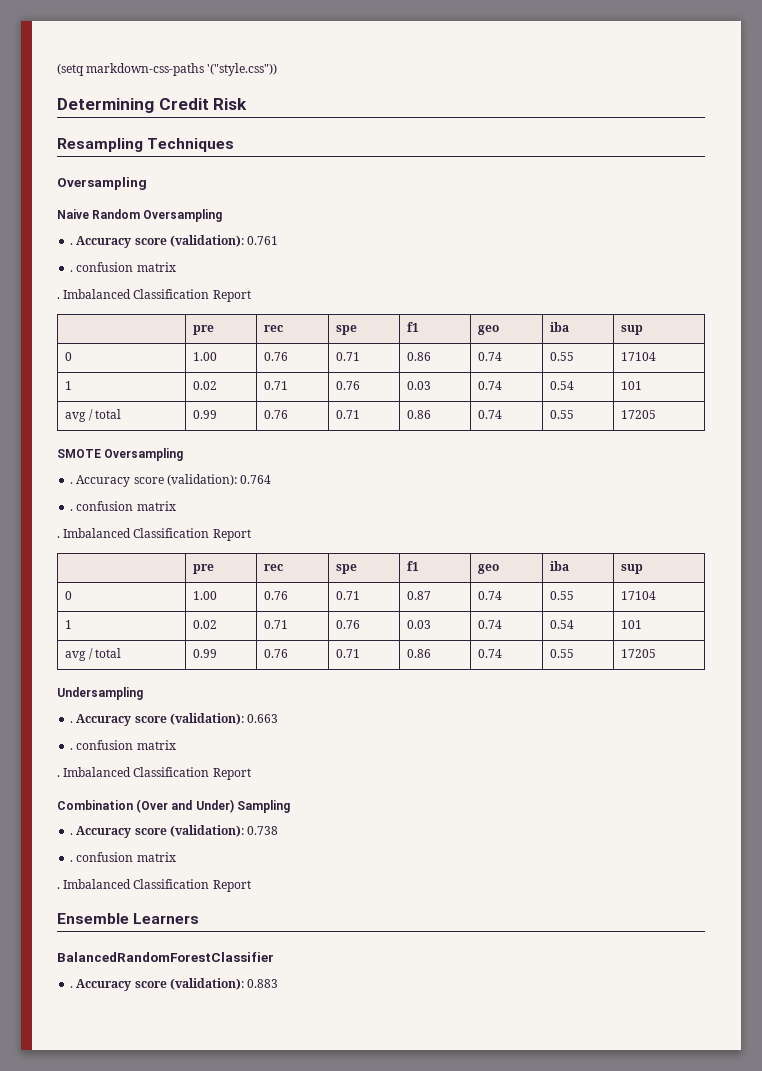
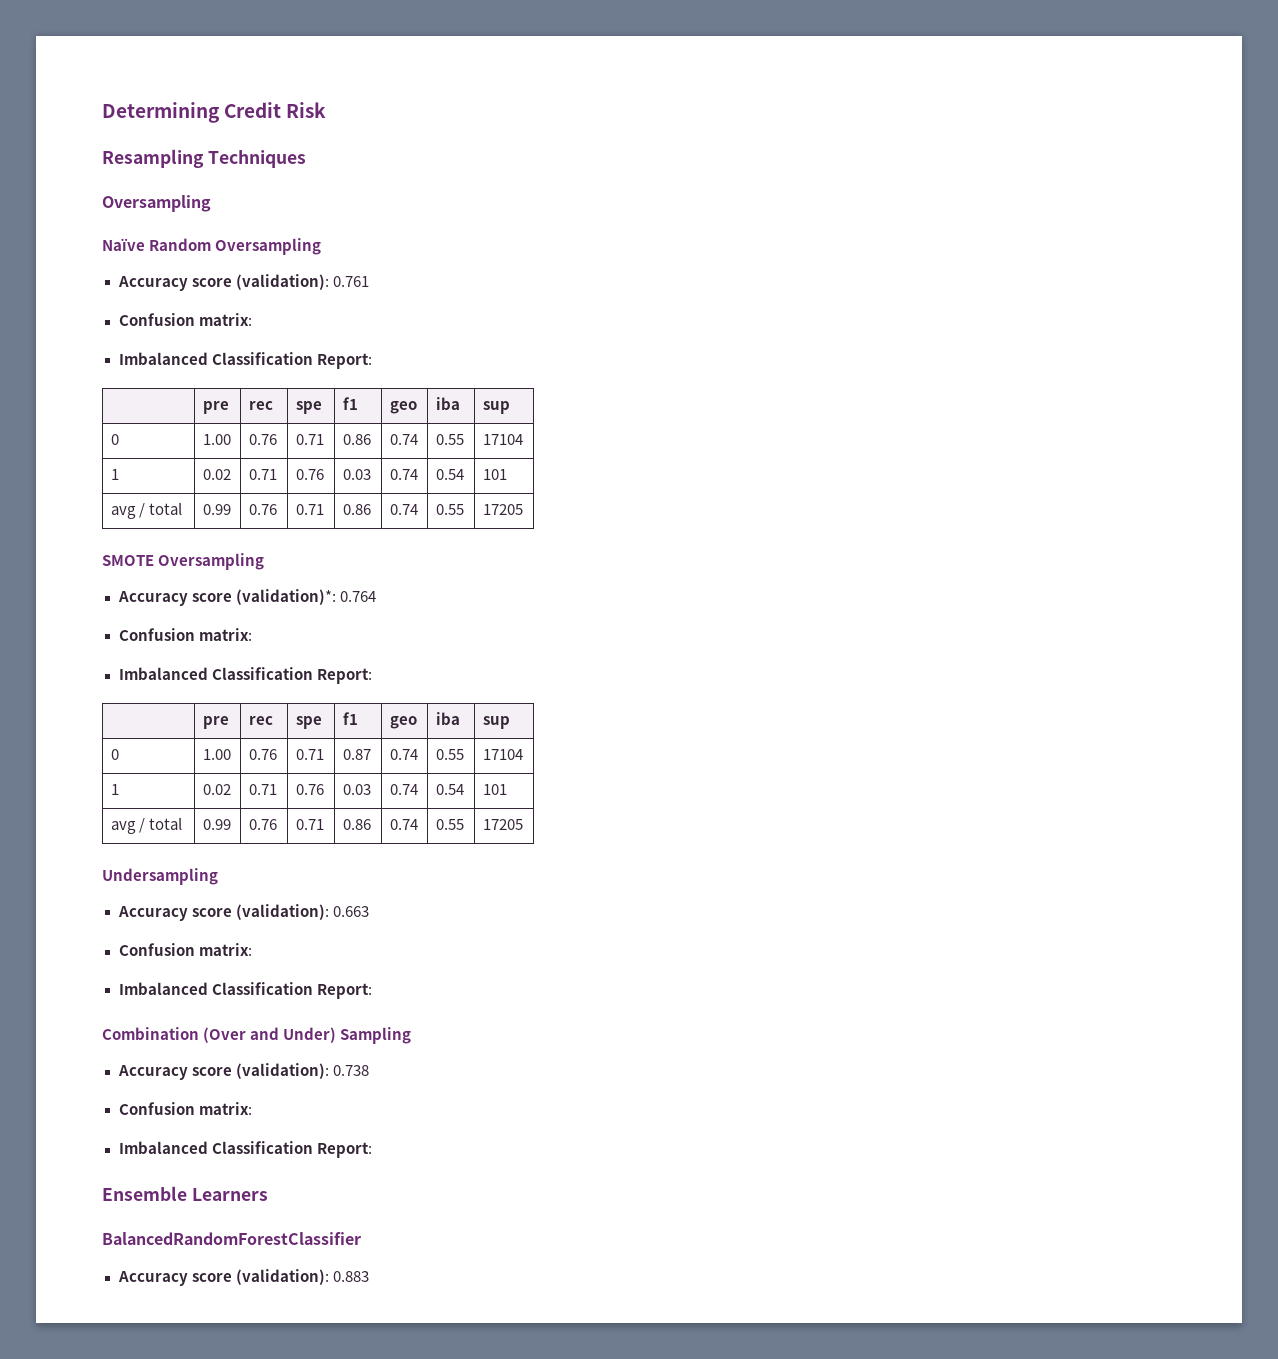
[57,63,278,76] (setq markdown-css-paths '("style.css")) // -> (102, 112) none
[57,209,89,219] Naive -> [102,238,145,251] Naïve
[70,243,74,245] . -> (322, 246) none
[70,262,176,272] [57,289,251,302] . confusion matrix // . Imbalanced Classification Report -> [118,313,252,326] [118,352,372,369] Confusion matrix: // Imbalanced Classification Report:
[70,474,237,487] . Accuracy score (validation): -> [117,589,336,606] Accuracy score (validation)*:
[70,501,176,511] [57,528,251,541] . confusion matrix // . Imbalanced Classification Report -> [118,628,252,641] [118,667,372,684] Confusion matrix: // Imbalanced Classification Report:
[70,721,74,723] . -> (218, 876) none
[70,740,176,750] [57,767,251,780] . confusion matrix // . Imbalanced Classification Report -> [118,943,252,956] [118,982,372,999] Confusion matrix: // Imbalanced Classification Report:
[70,833,74,835] . -> (412, 1035) none
[70,852,176,862] [57,879,251,892] . confusion matrix // . Imbalanced Classification Report -> [118,1102,252,1115] [118,1141,372,1158] Confusion matrix: // Imbalanced Classification Report:
[70,986,74,988] . -> (361, 1238) none

